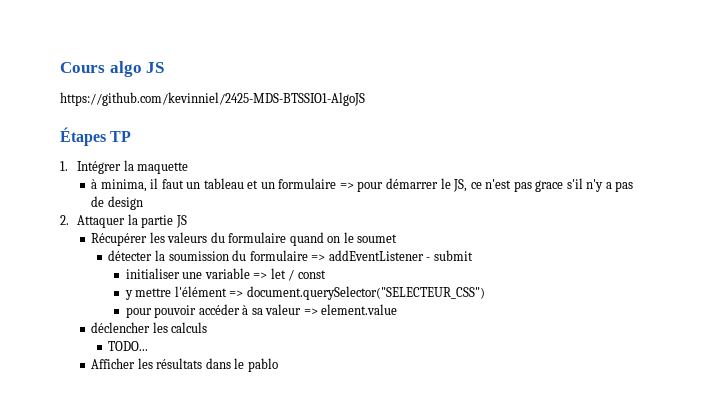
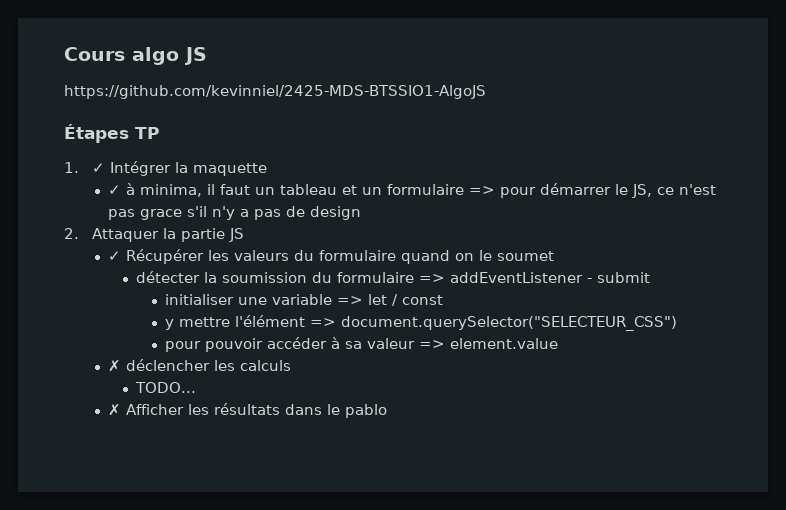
(68, 166) none -> [92,163,106,173] ✓
(189, 168) none -> [108,185,122,195] ✓
(187, 221) none -> [108,251,122,261] ✓
(398, 309) none -> [108,360,122,372] ✗
(149, 346) none -> [108,404,122,416] ✗

